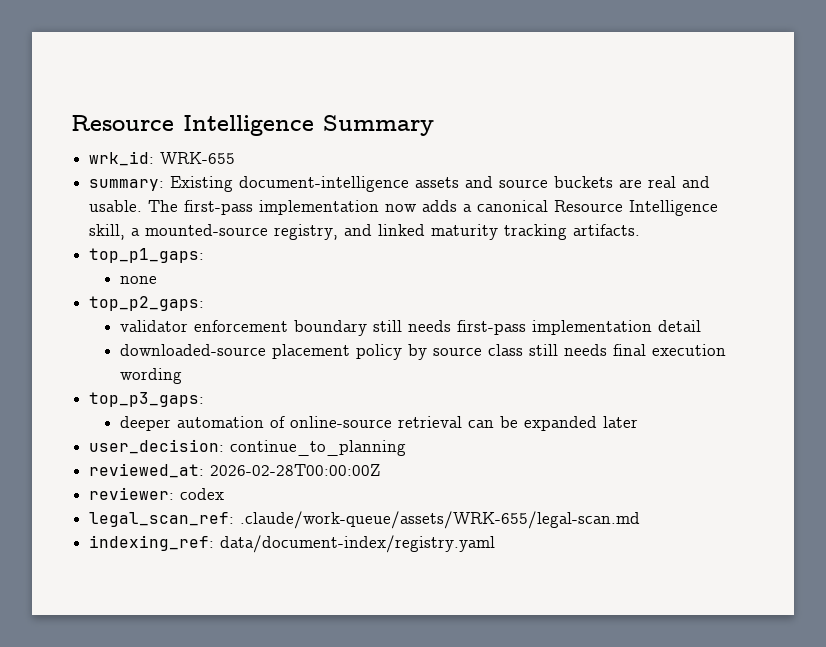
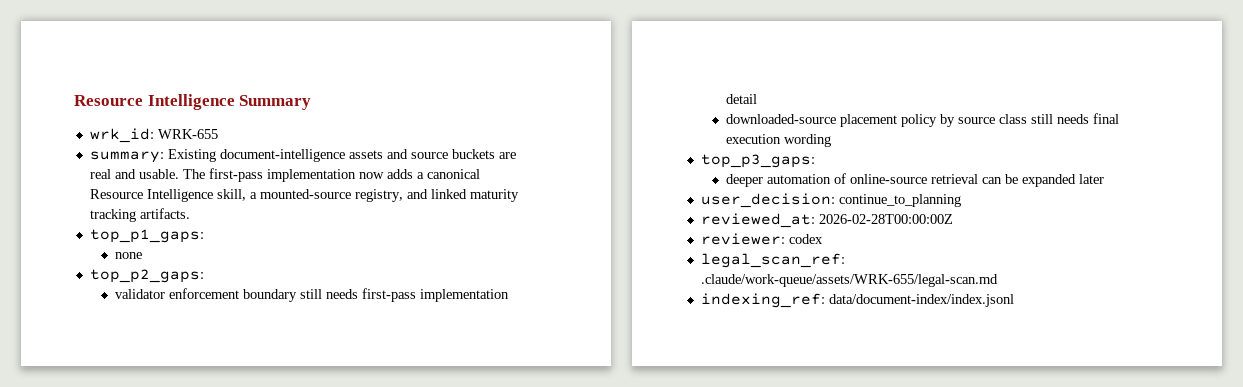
[220,535,496,553] data/document-index/registry.yaml -> [828,294,1014,307] data/document-index/index.jsonl

